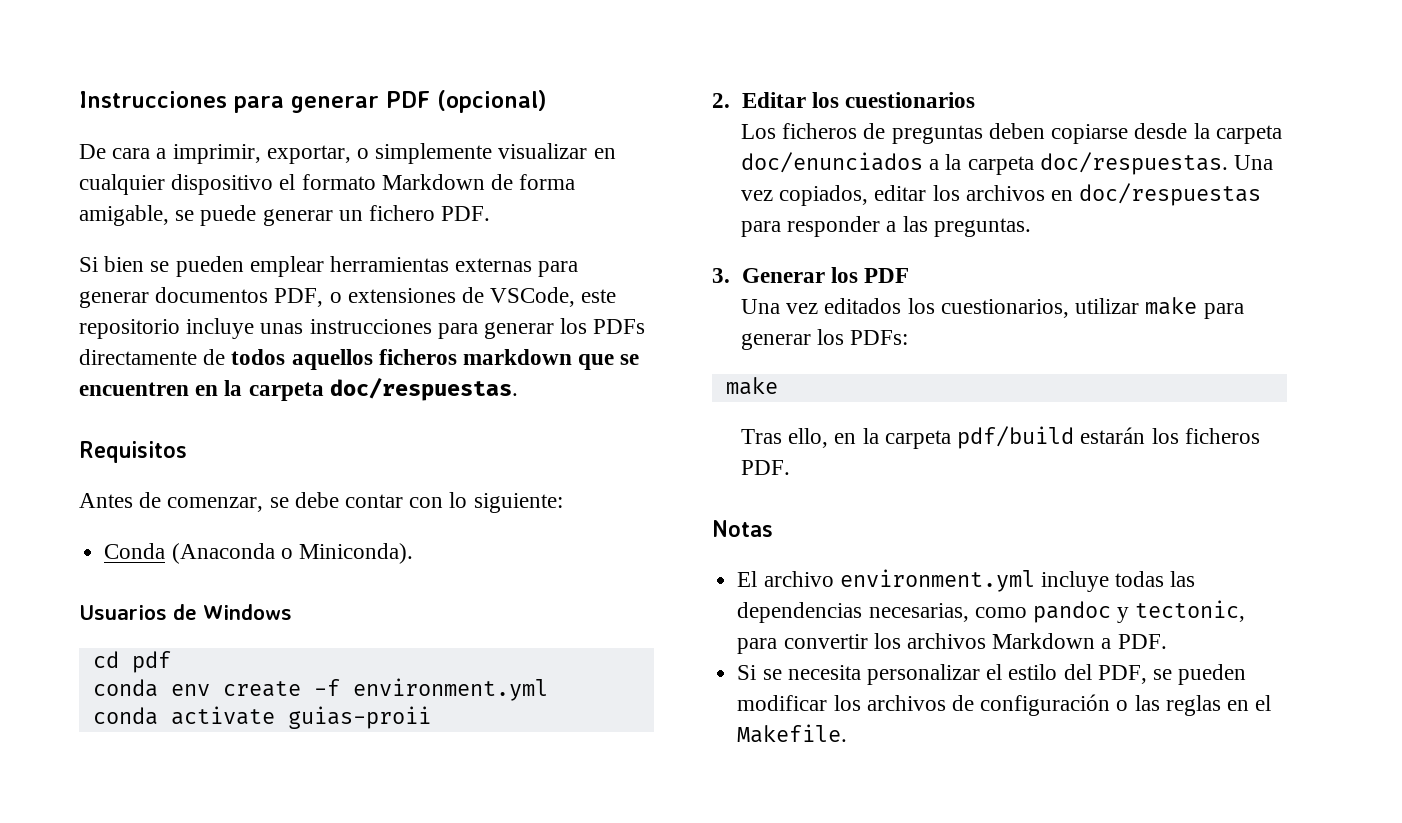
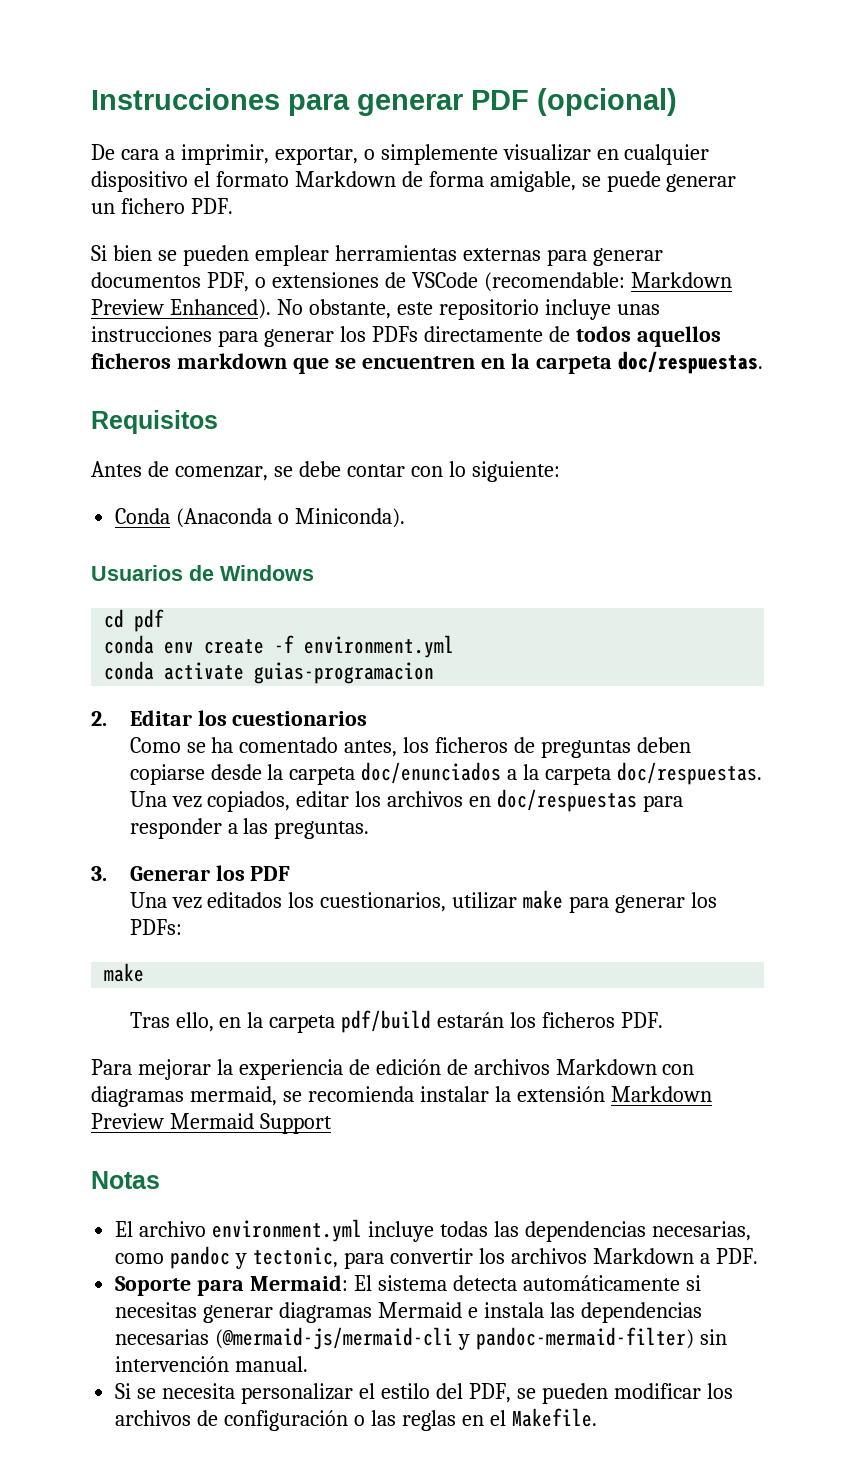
[490,287,576,307] VSCode, -> [411,272,732,292] [91,299,391,319] VSCode (recomendable: Markdown Preview Enhanced). No obstante,
[287,706,431,729] guias-proii -> [254,662,435,684] guias-programacion
[741,124,777,139] Los -> [129,737,430,757] Como se ha comentado antes, los
(791, 467) none -> [91,1059,695,1080] [91,1086,712,1107] [91,1113,332,1134] // Para mejorar la experiencia de edición de archivos Markdown con diagramas mermaid, se recomienda instalar la extensión Markdown Preview Mermaid Support
(1167, 641) none -> [115,1275,701,1296] [115,1302,702,1323] [115,1327,727,1350] [115,1356,309,1372] // Soporte para Mermaid: El sistema detecta automáticamente si necesitas generar diagramas Mermaid e instala las dependencias necesarias (@mermaid-js/mermaid-cli y pandoc-mermaid-filter) sin intervención manual.

